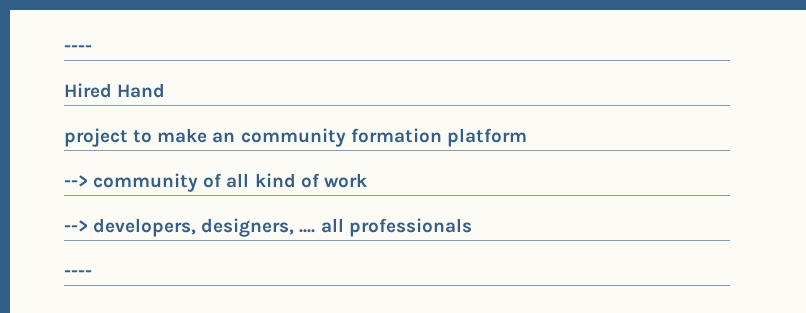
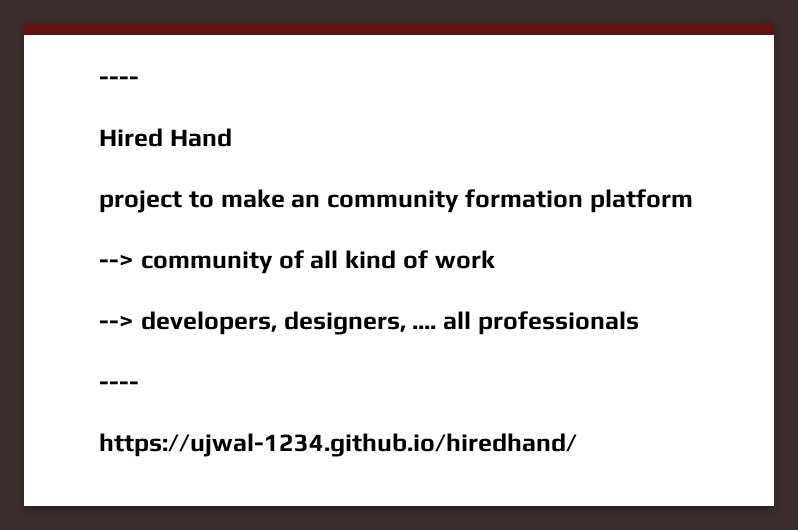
(92, 273) none -> [99,433,577,457] // https://ujwal-1234.github.io/hiredhand/

